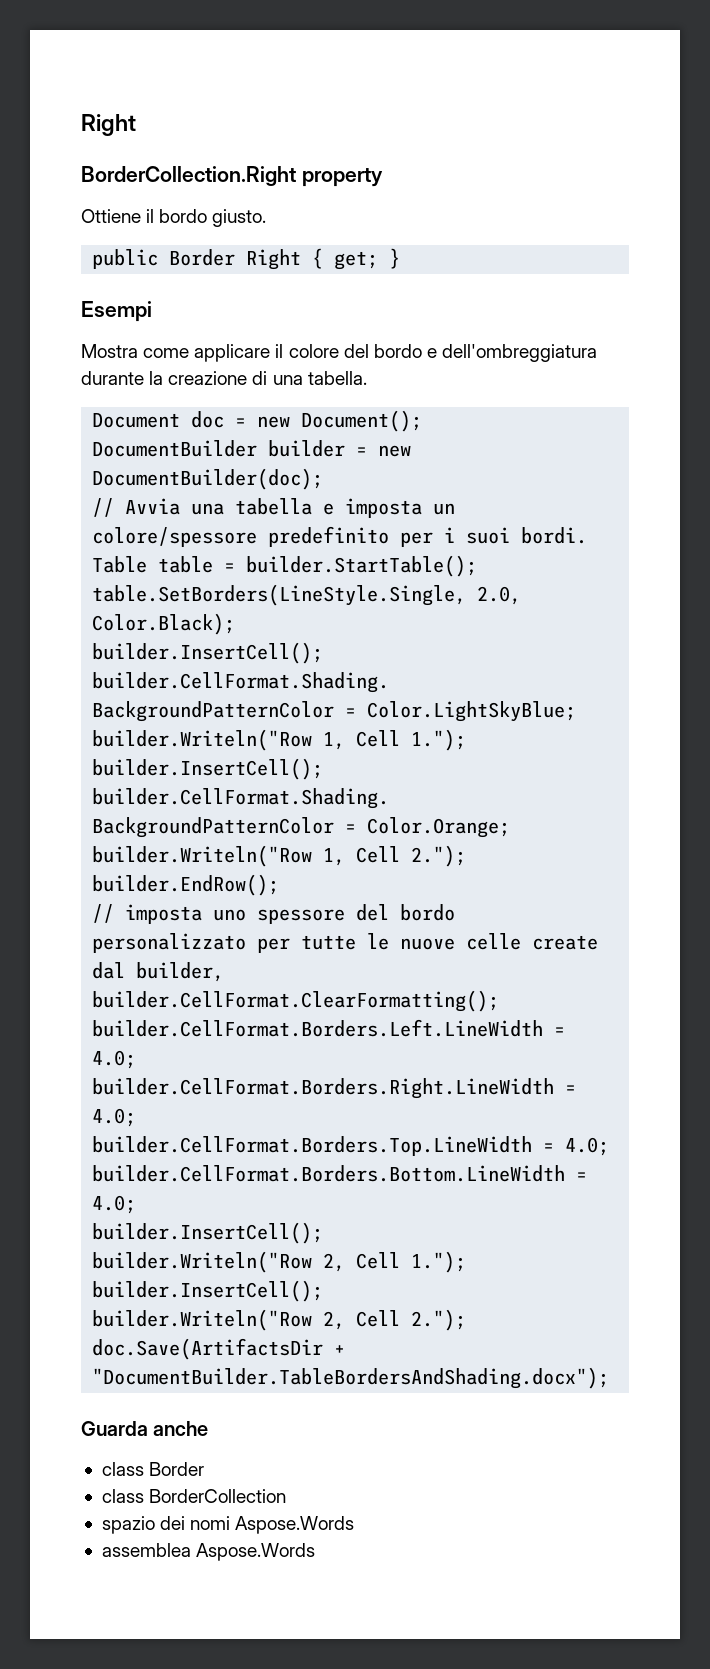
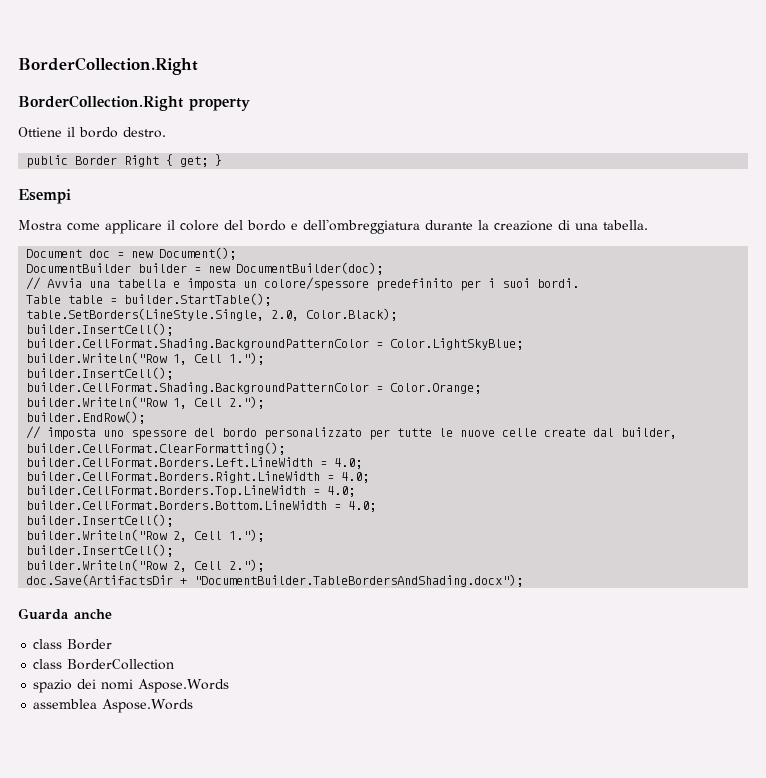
[81,114,136,136] Right -> [18,57,198,75] BorderCollection.Right
[212,209,267,227] giusto. -> [123,127,166,138] destro.

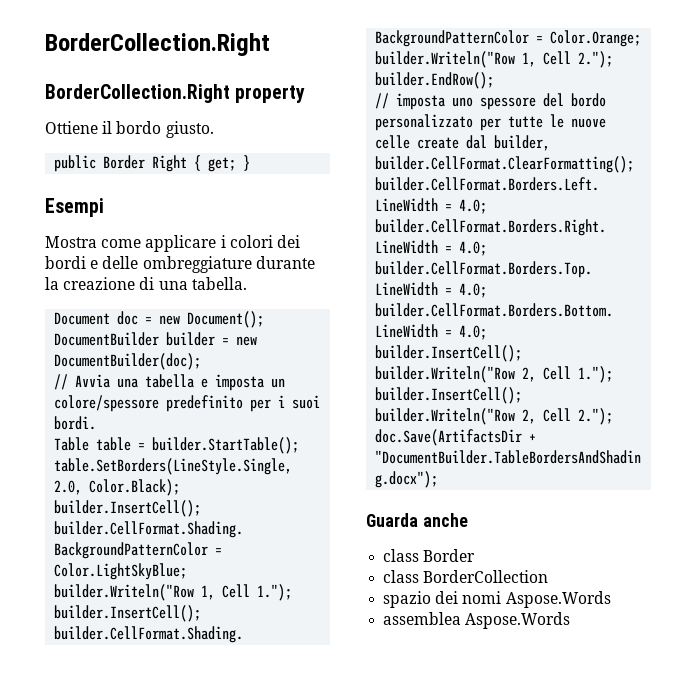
[123,127,166,138] destro. -> [165,121,214,138] giusto.
[167,219,420,234] il colore del bordo e dell'ombreggiatura -> [220,235,300,248] [45,256,252,273] i colori dei bordi e delle ombreggiature

